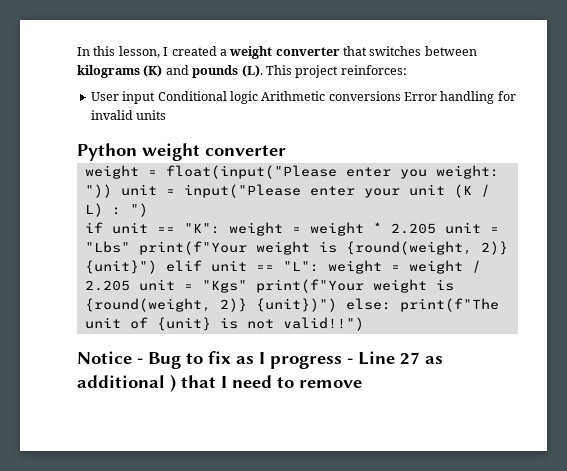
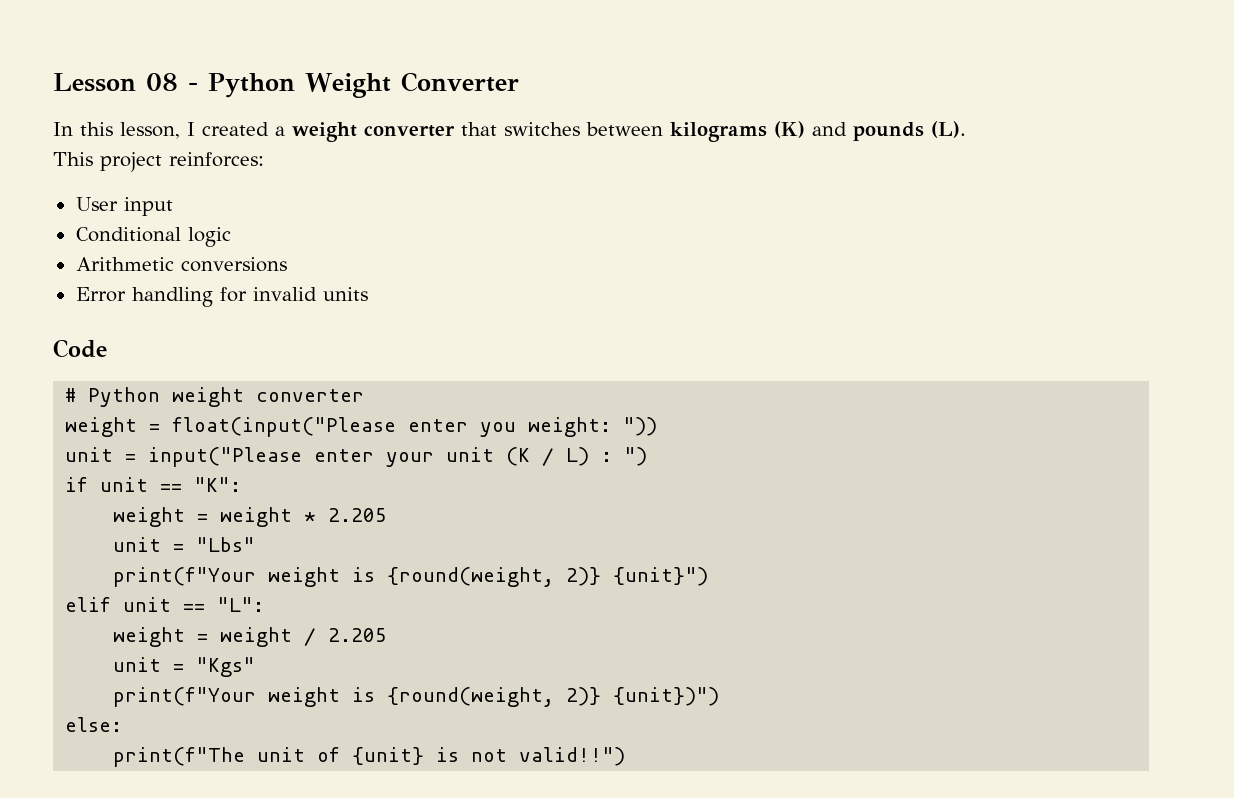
(77, 51) none -> [53,72,519,98] Lesson 08 - Python Weight Converter //
(263, 71) none -> (966, 129) //
(156, 97) none -> (173, 206) //
(258, 97) none -> (231, 237) //
(401, 96) none -> (287, 264) //
(167, 115) none -> [53,339,107,358] [65,388,77,402] Code // #
(112, 191) none -> (658, 426) //
(220, 228) none -> (242, 484) //
(436, 228) none -> (388, 515) //
(130, 247) none -> (256, 544) //
(157, 267) none -> (709, 576) //
(319, 266) none -> (265, 604) //
(130, 285) none -> (388, 635) //
(247, 286) none -> (256, 667) //
(337, 305) none -> (720, 696) //
(391, 304) none -> (123, 724) //
[77,351,443,369] [77,374,362,392] // Notice - Bug to fix as I progress - Line 27 as additional ) that I need to remove -> (626, 756) none

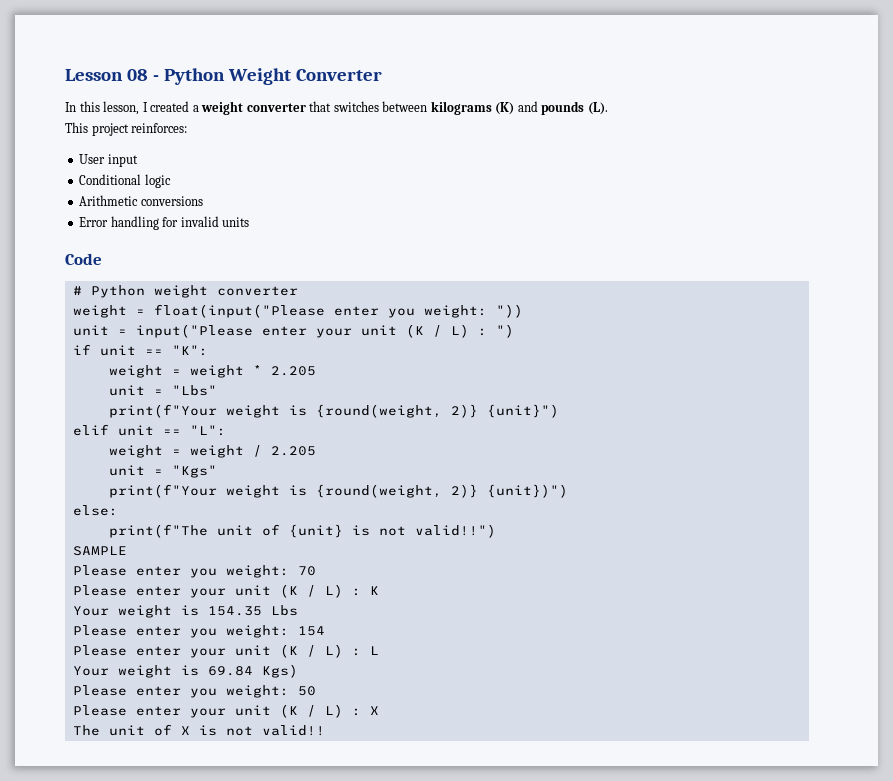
(626, 756) none -> [72,546,127,556] [72,565,316,578] [72,584,379,598] [72,605,298,618] [72,625,325,638] [72,644,379,658] [72,664,298,678] [72,685,316,698] [72,704,379,718] [72,724,325,736] // SAMPLE // Please enter you weight: 70 // Please enter your unit (K / L) : K // Your weight is 154.35 Lbs // Please enter you weight: 154 // Please enter your unit (K / L) : L // Your weight is 69.84 Kgs) // Please enter you weight: 50 // Please enter your unit (K / L) : X // The unit of X is not valid!!

